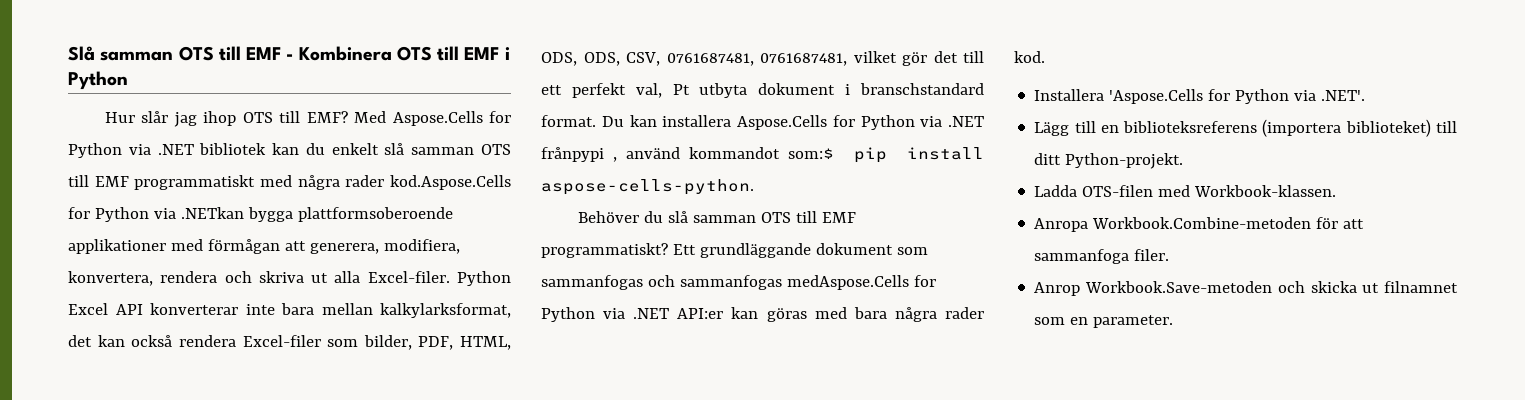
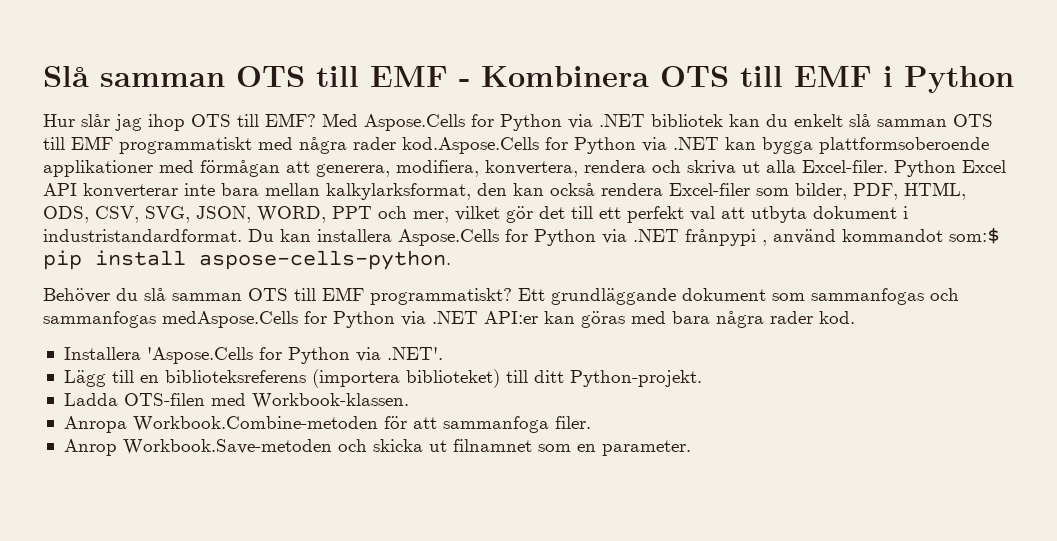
[180,207,244,219] .NETkan -> [673,137,756,150] .NET kan
[68,335,92,347] det -> [477,183,507,196] den
[583,52,847,66] ODS, CSV, 0761687481, 0761687481, -> [95,206,449,223] CSV, SVG, JSON, WORD, PPT och mer,
[635,83,690,98] val, Pt -> [690,206,745,221] val att
[860,83,984,95] [541,115,596,127] branschstandard format. -> [43,229,242,242] industristandardformat.

